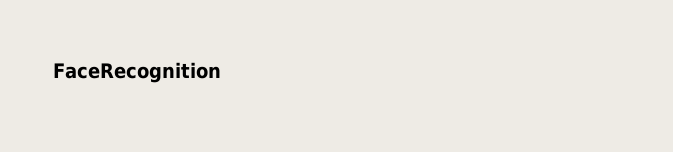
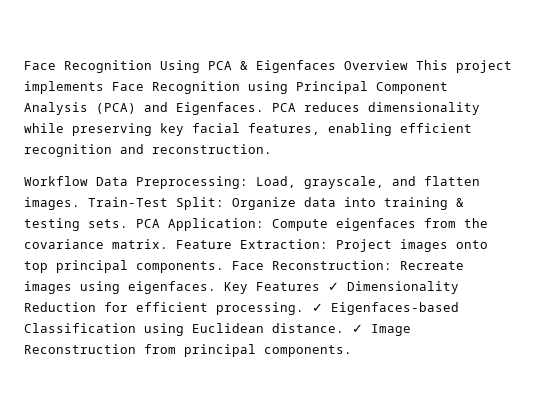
[53,62,221,83] FaceRecognition -> [24,60,512,73] [24,81,448,94] [24,102,480,115] [24,123,472,136] [24,144,272,157] [24,176,480,189] [24,197,464,210] [24,218,488,231] [24,239,488,252] [24,260,464,273] [24,281,459,294] [24,302,459,315] [24,323,411,336] [24,344,352,357] Face Recognition Using PCA & Eigenfaces Overview This project implements Face Recognition using Principal Component Analysis (PCA) and Eigenfaces. PCA reduces dimensionality while preserving key facial features, enabling efficient recognition and reconstruction. // Workflow Data Preprocessing: Load, grayscale, and flatten images. Train-Test Split: Organize data into training & testing sets. PCA Application: Compute eigenfaces from the covariance matrix. Feature Extraction: Project images onto top principal components. Face Reconstruction: Recreate images using eigenfaces. Key Features ✓ Dimensionality Reduction for efficient processing. ✓ Eigenfaces-based Classification using Euclidean distance. ✓ Image Reconstruction from principal components.

